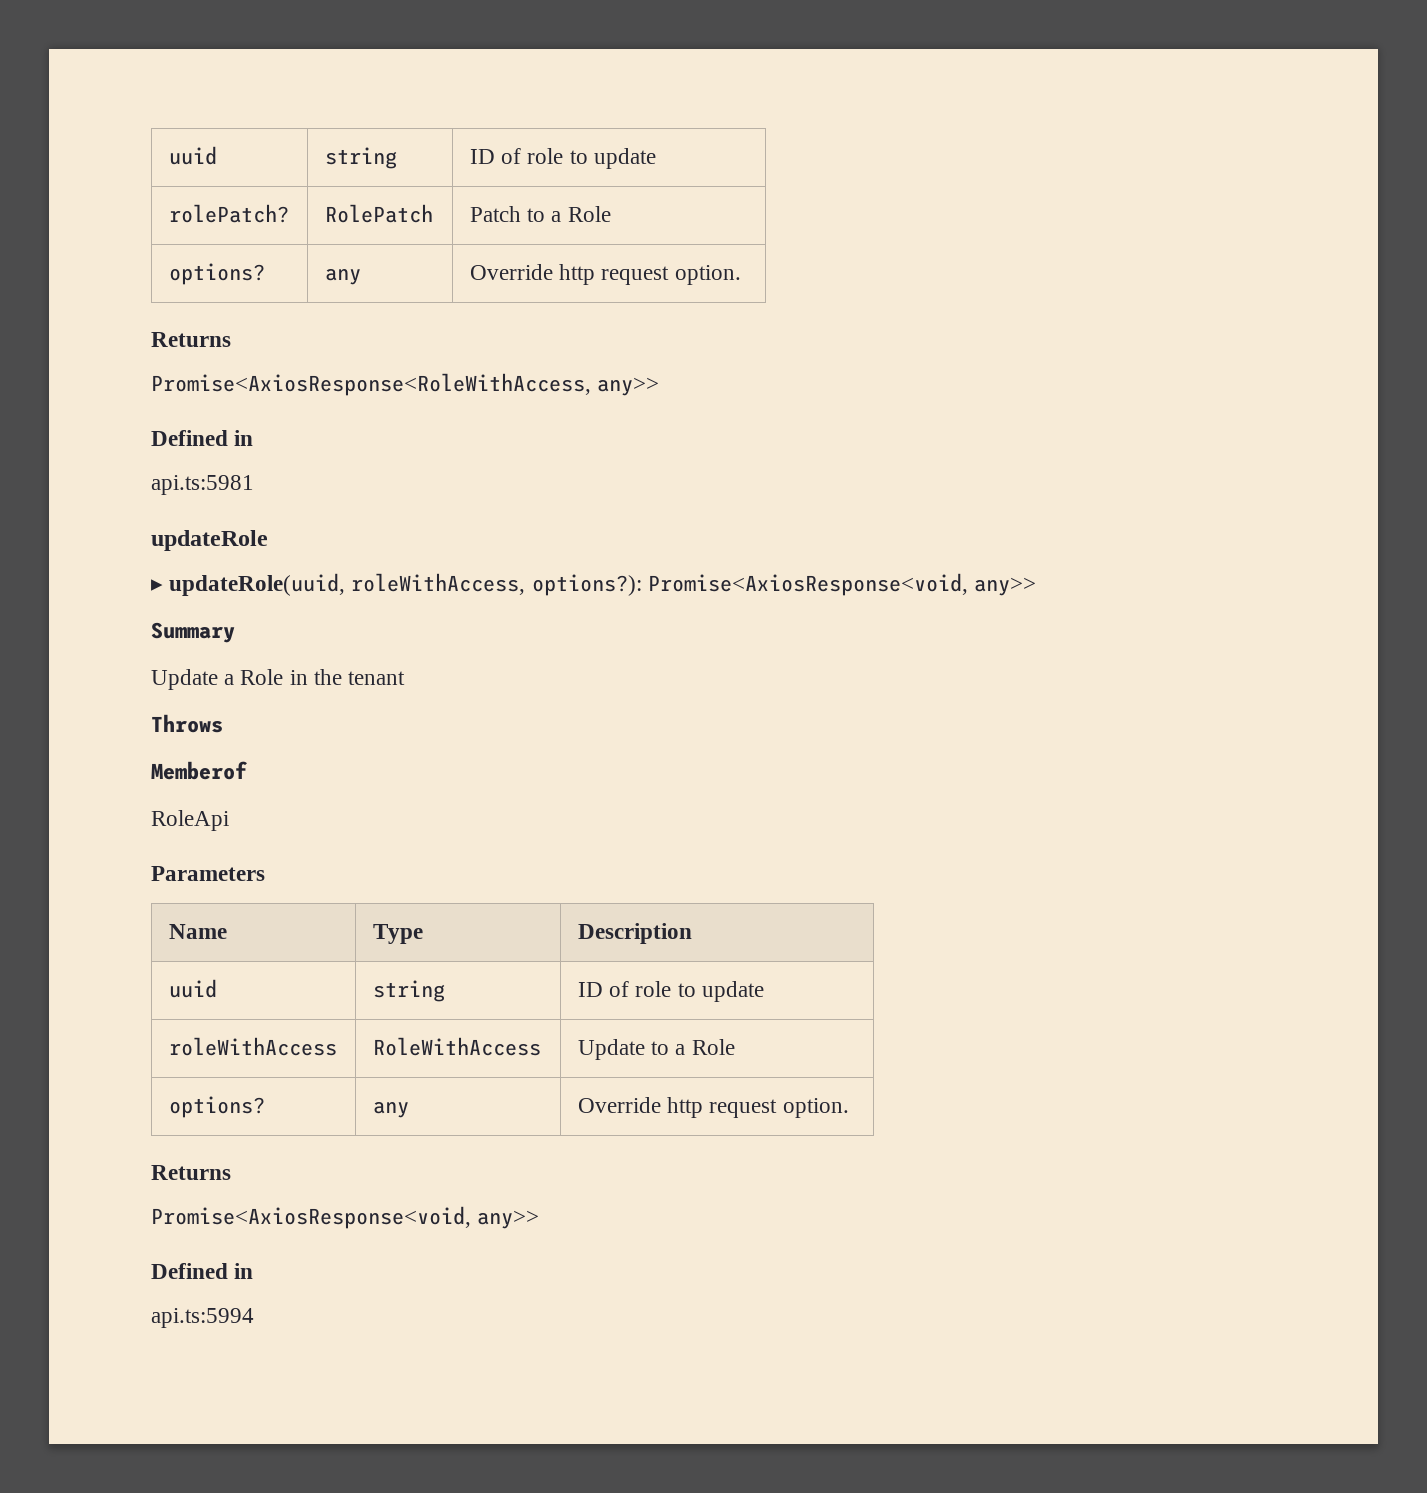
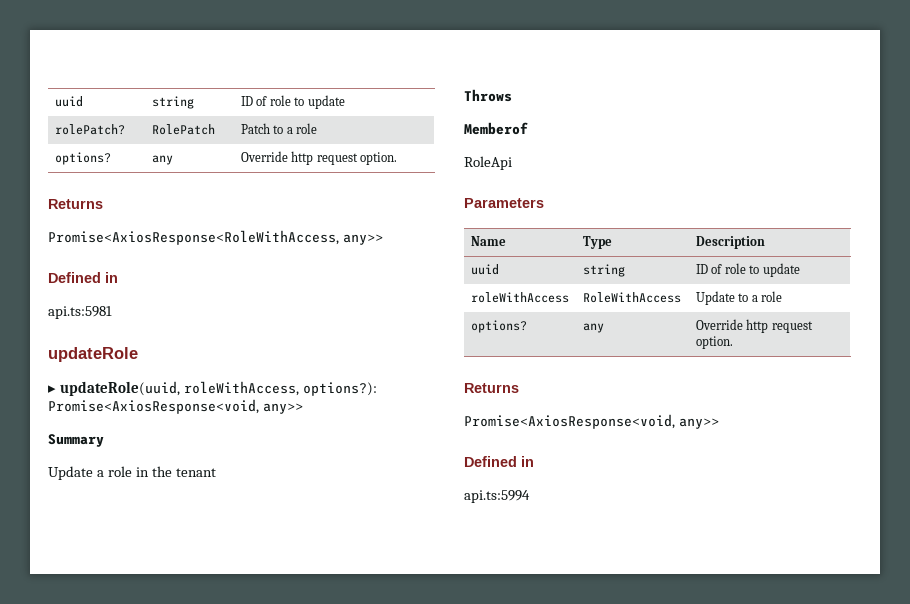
[567,206,611,222] Role -> [296,123,318,134] role
[240,669,284,685] Role -> [107,466,132,477] role
[691,1039,735,1055] Role -> [761,291,783,302] role

